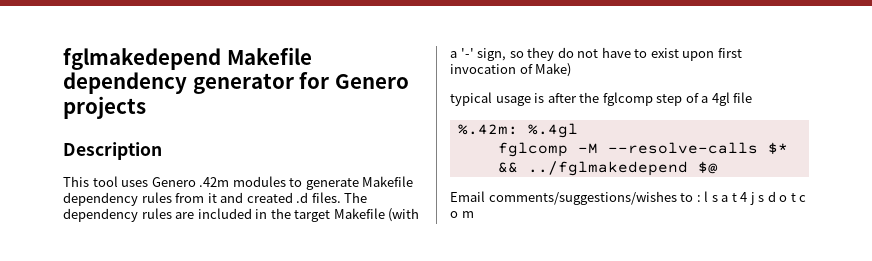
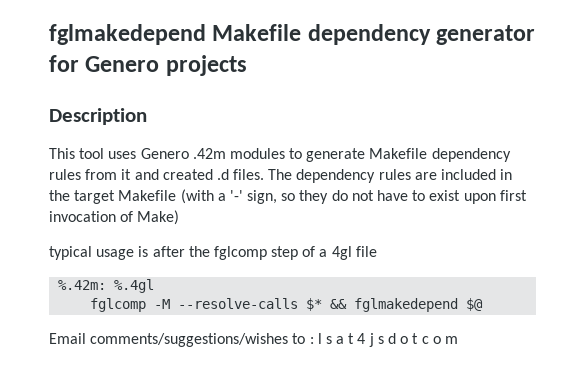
[527,161,688,176] ../fglmakedepend -> [354,298,459,312] fglmakedepend

